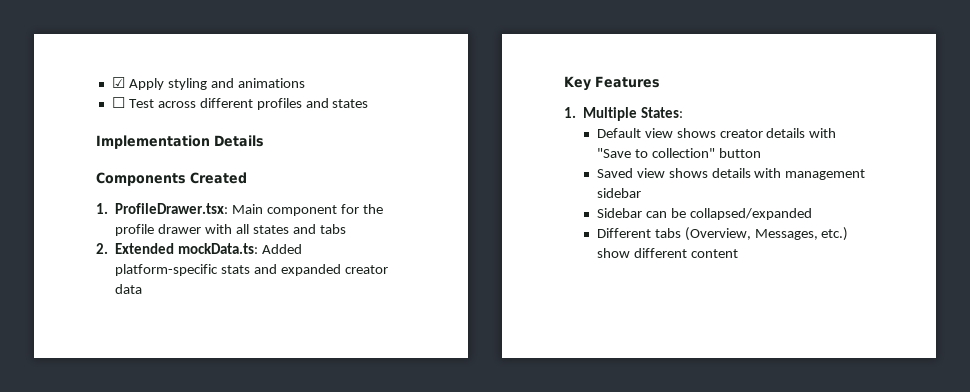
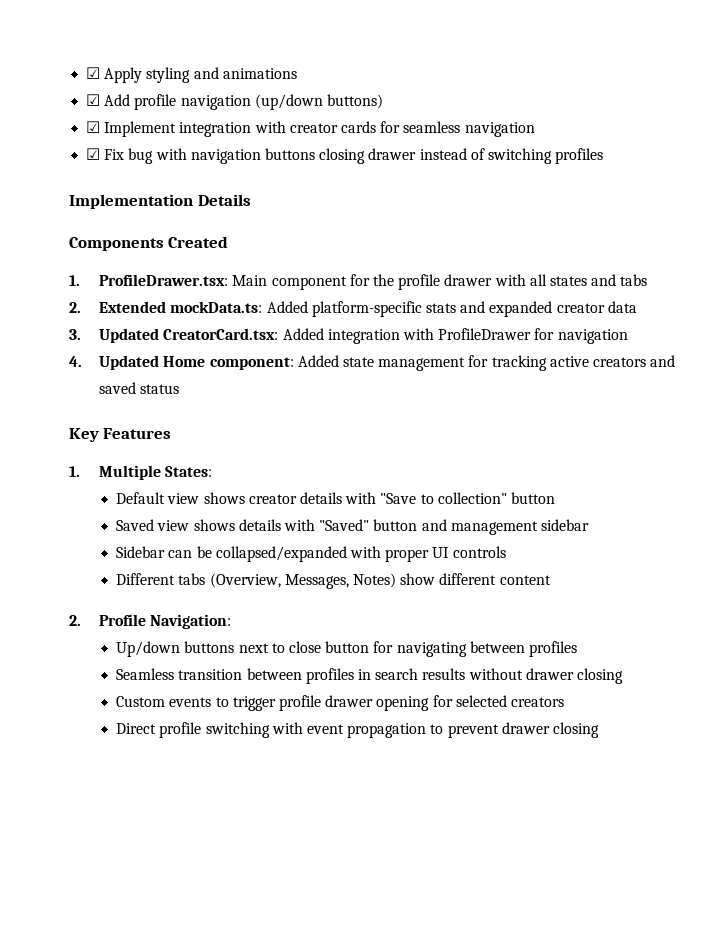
[111,97,369,110] ☐ Test across different profiles and states -> [86,94,383,110] [86,121,535,137] [86,148,604,164] ☑ Add profile navigation (up/down buttons) // ☑ Implement integration with creator cards for seamless navigation // ☑ Fix bug with navigation buttons closing drawer instead of switching profiles
(143, 289) none -> [69,328,628,344] [69,355,676,371] [99,382,180,394] // 3. Updated CreatorCard.tsx: Added integration with ProfileDrawer for navigation // 4. Updated Home component: Added state management for tracking active creators and saved status
(782, 173) none -> [319,519,447,531] "Saved" button and
(812, 214) none -> [350,546,506,562] with proper UI controls
[821,227,849,241] etc.) -> [353,573,397,588] Notes)
(738, 253) none -> [69,614,232,629] [116,641,577,657] [116,668,623,684] [116,695,564,711] [116,722,599,738] // 2. Profile Navigation: // Up/down buttons next to close button for navigating between profiles // Seamless transition between profiles in search results without drawer closing // Custom events to trigger profile drawer opening for selected creators // Direct profile switching with event propagation to prevent drawer closing

